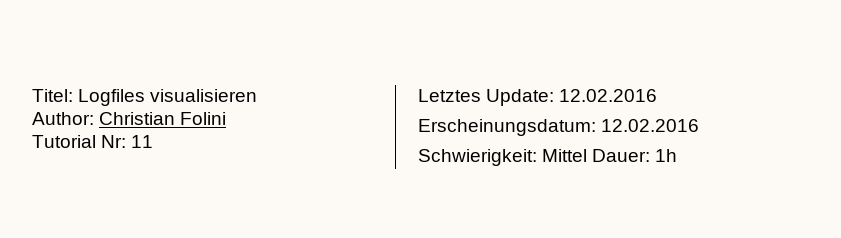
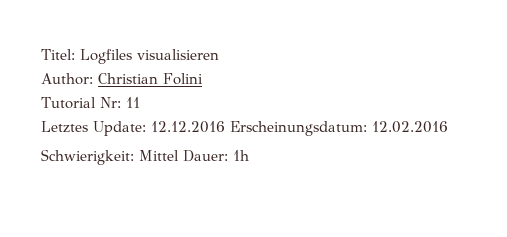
[559,89,658,102] 12.02.2016 // -> [151,121,225,133] 12.12.2016

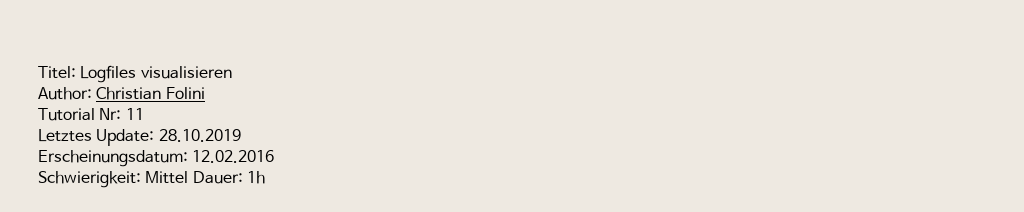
[151,121,225,133] 12.12.2016 -> [158,129,241,142] 28.10.2019 //

